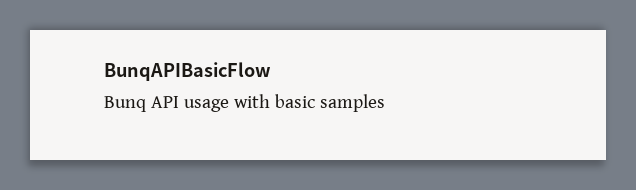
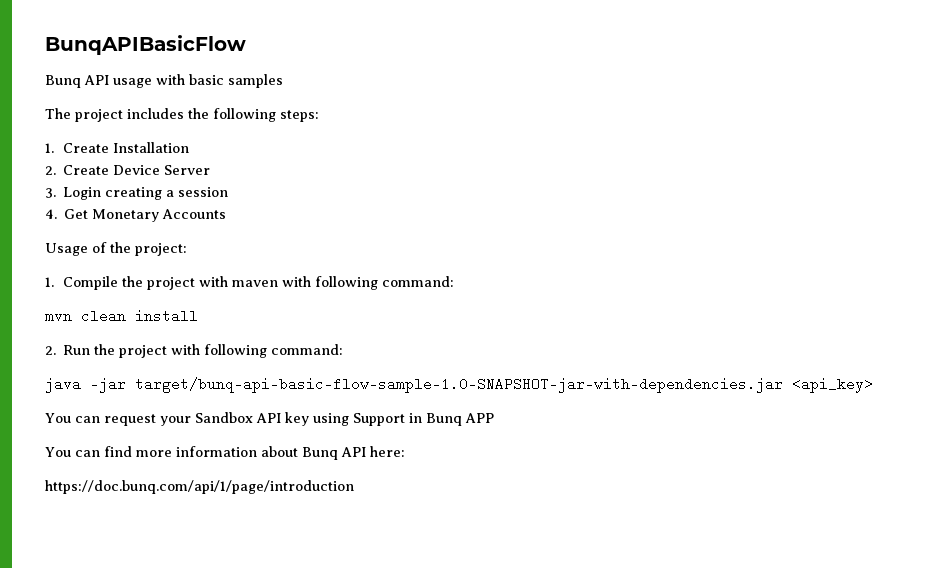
(385, 103) none -> [45,108,319,122] [45,142,189,153] [45,165,211,175] [45,187,229,200] [45,209,227,222] [45,242,187,256] [45,276,454,290] [45,309,198,323] [45,344,344,358] [45,377,873,393] [45,412,494,426] [45,446,405,460] [45,480,354,494] // The project includes the following steps: // 1. Create Installation // 2. Create Device Server // 3. Login creating a session // 4. Get Monetary Accounts // Usage of the project: // 1. Compile the project with maven with following command: // mvn clean install // 2. Run the project with following command: // java -jar target/bunq-api-basic-flow-sample-1.0-SNAPSHOT-jar-with-dependencies.jar <api_key> // You can request your Sandbox API key using Support in Bunq APP // You can find more information about Bunq API here: // https://doc.bunq.com/api/1/page/introduction

